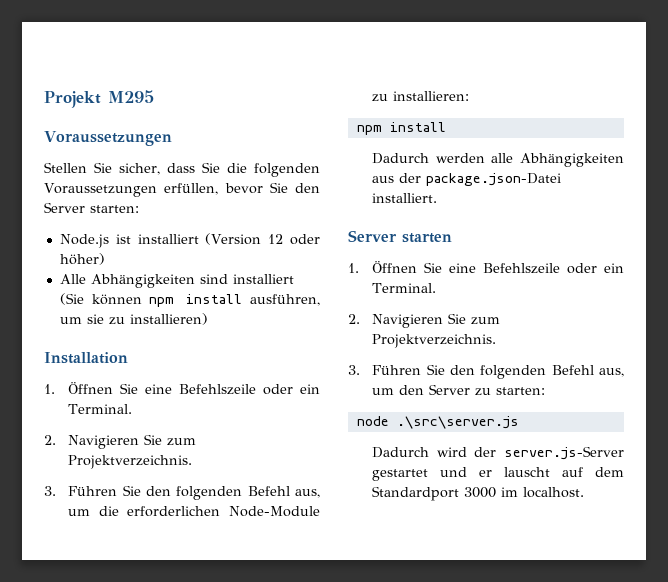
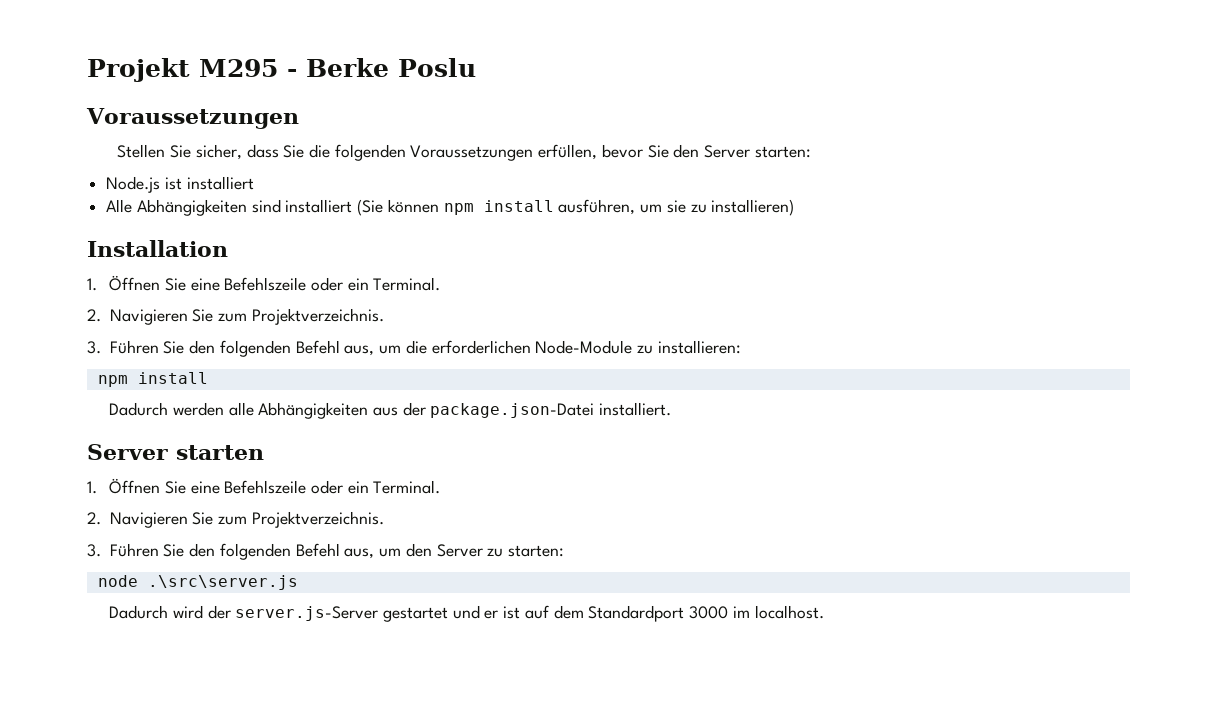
(154, 96) none -> [287,58,476,77] - Berke Poslu
[205,233,321,245] [59,253,105,265] (Version 12 oder höher) -> (254, 183) none
[504,467,551,477] lauscht -> [503,606,521,619] ist

